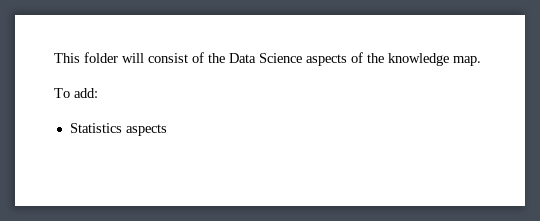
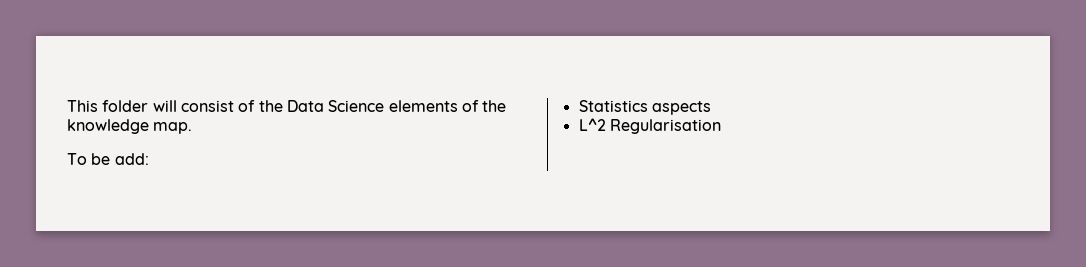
[306,54,347,66] aspects -> [388,100,458,112] elements
(70, 93) none -> [91,153,111,165] be
(167, 130) none -> [578,118,721,134] // L^2 Regularisation

